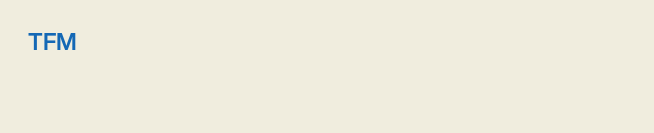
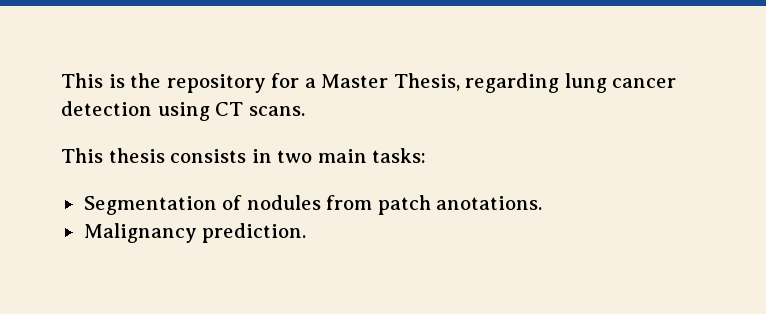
[28,33,77,50] TFM -> [61,73,677,93] [61,101,305,121] [61,148,427,163] [83,195,543,215] [83,223,307,243] This is the repository for a Master Thesis, regarding lung cancer detection using CT scans. // This thesis consists in two main tasks: // Segmentation of nodules from patch anotations. // Malignancy prediction.

